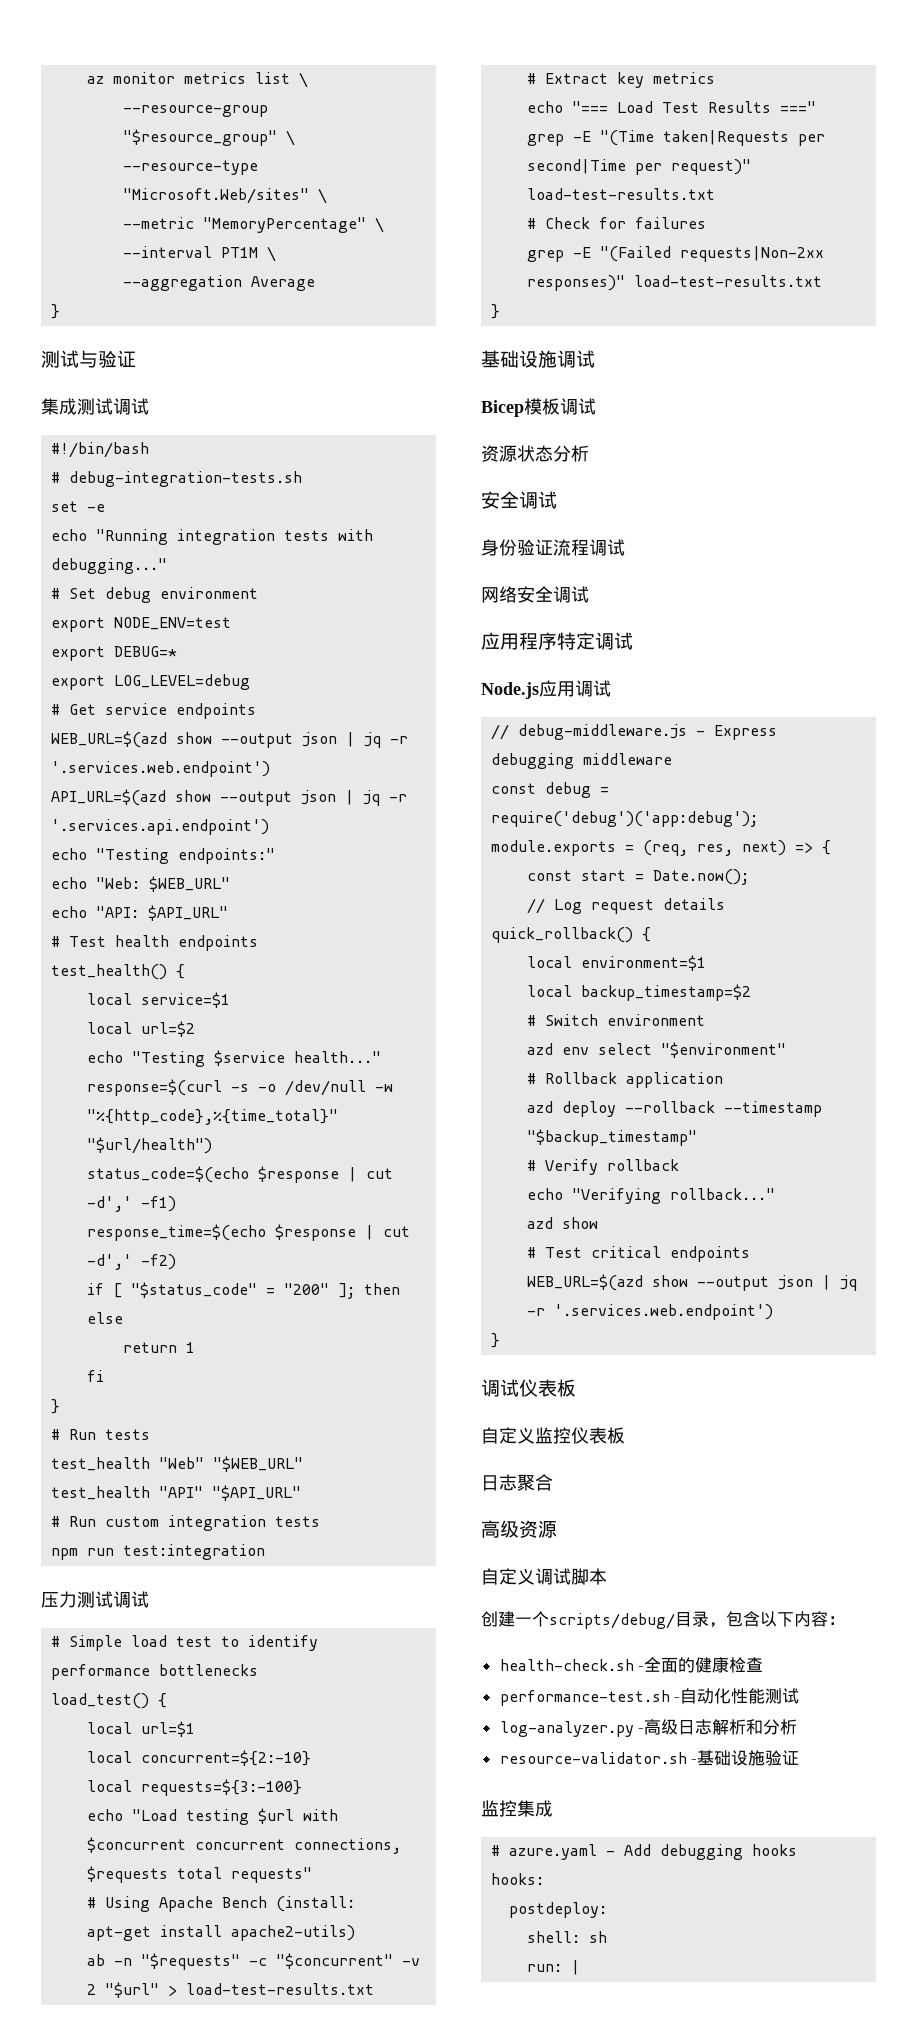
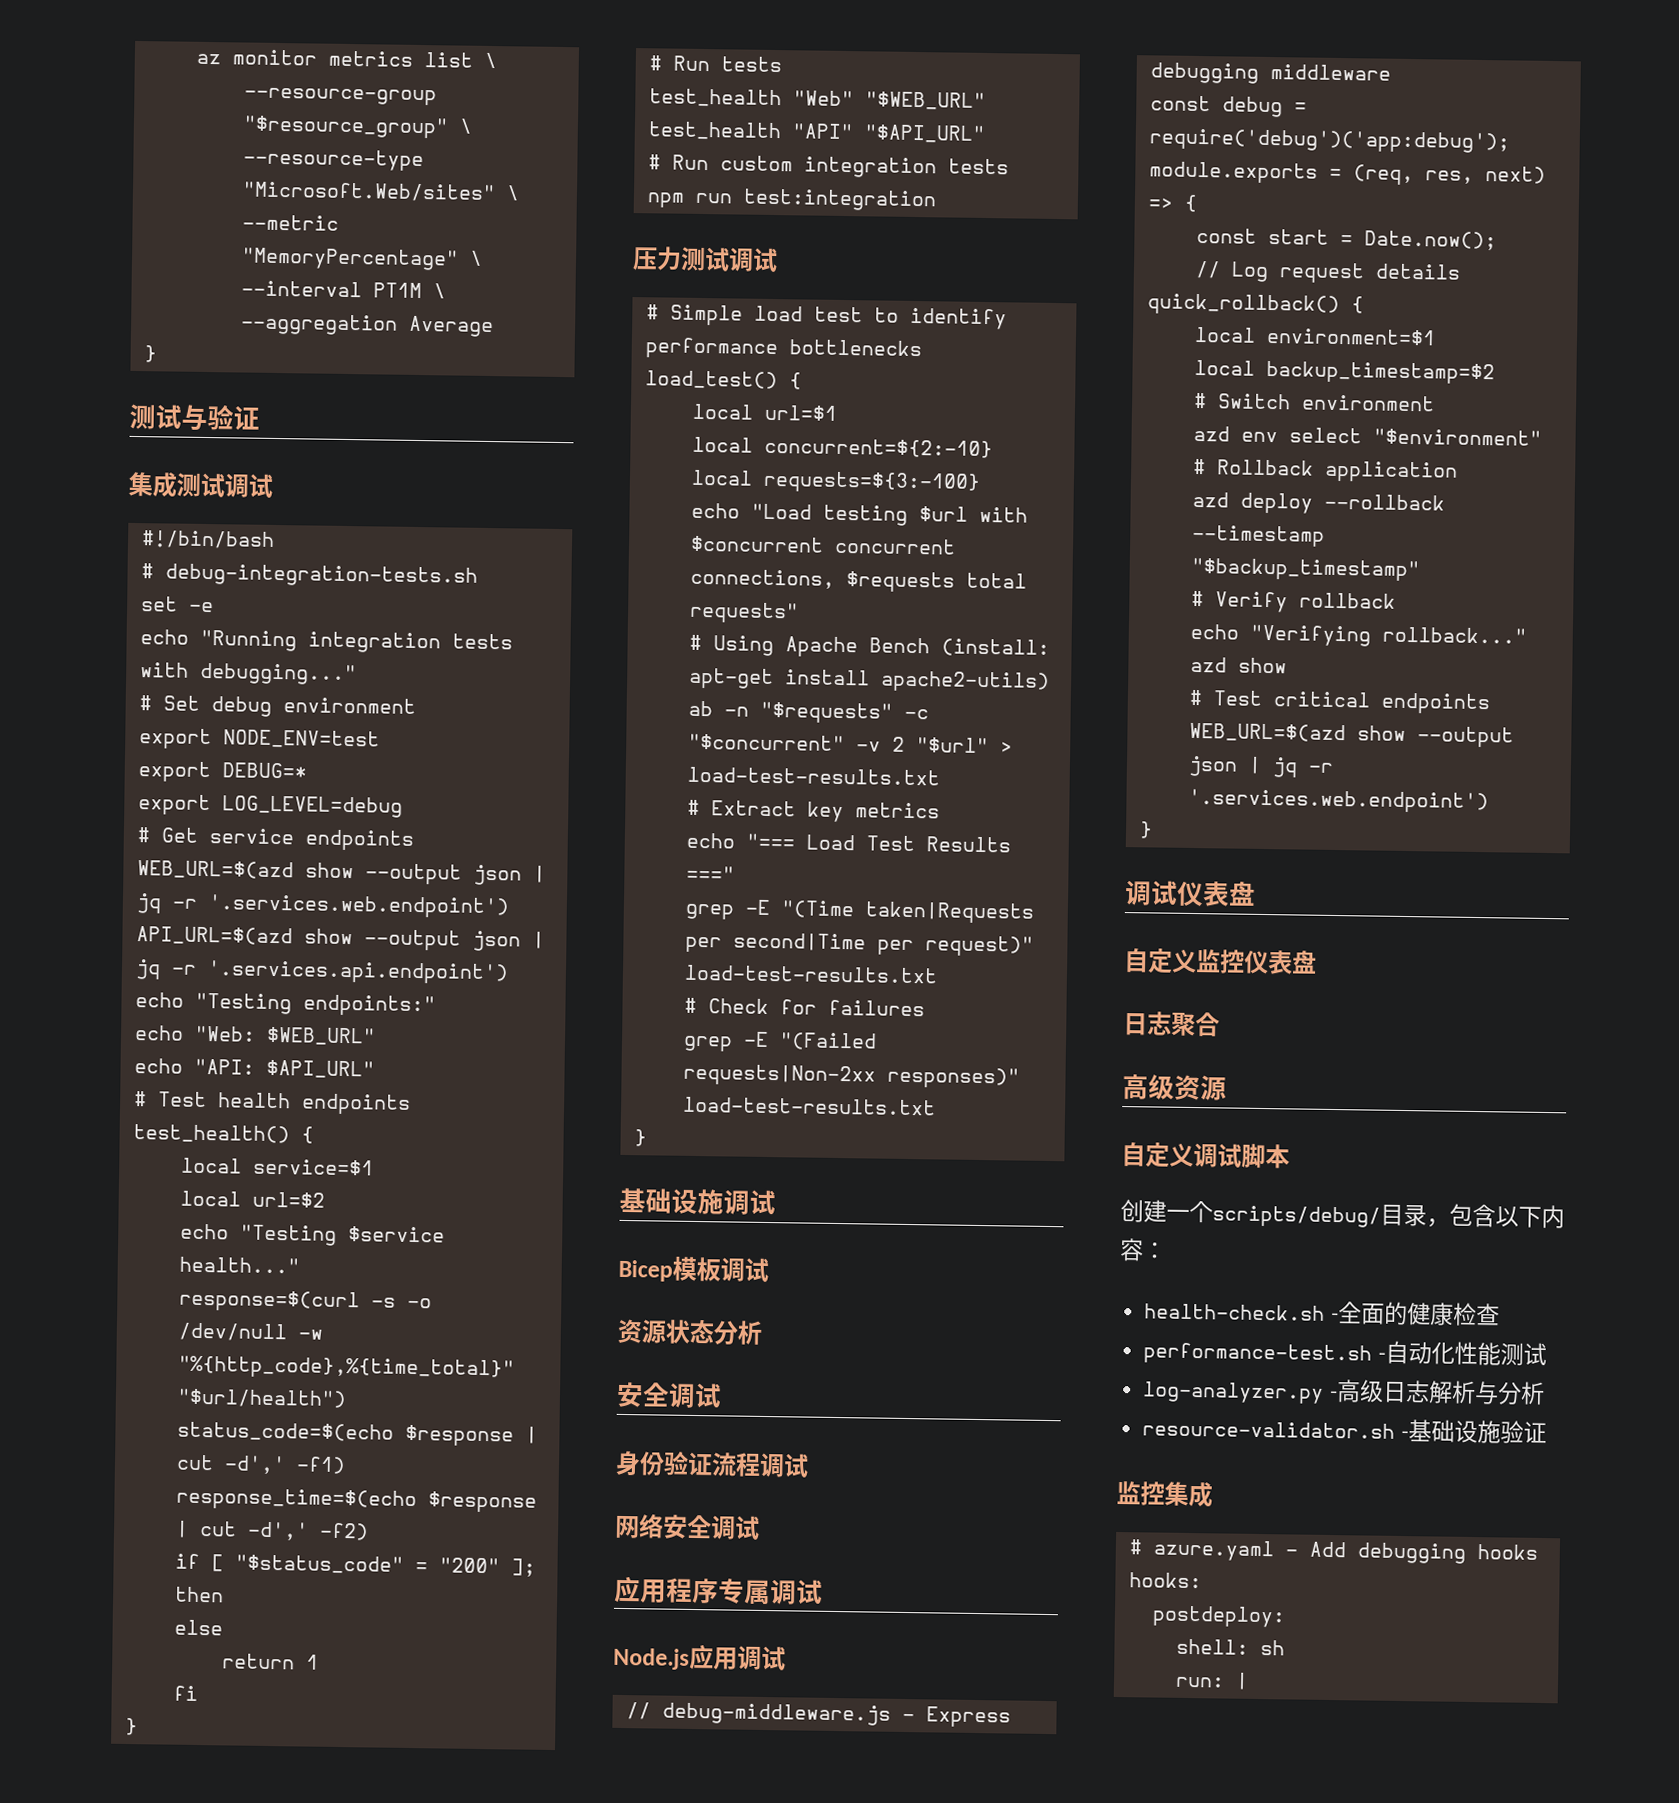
[557,632,595,650] 特定 -> [718,1578,771,1605] 专属
[557,1379,576,1397] 板 -> [1228,881,1256,906] 盘
[607,1427,625,1444] 板 -> [1292,950,1317,974] 盘
[746,1719,764,1735] 和 -> [1473,1381,1499,1405] 与

